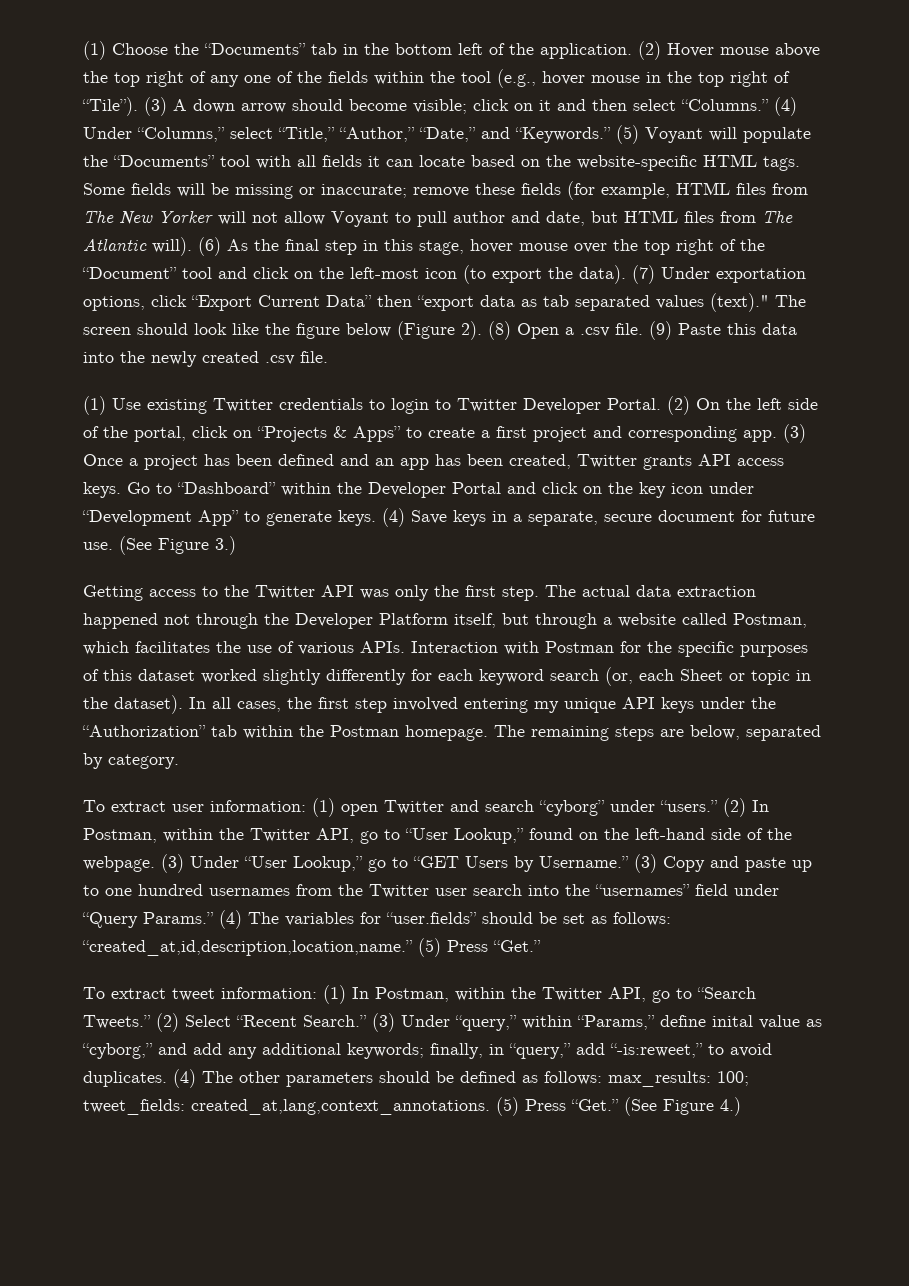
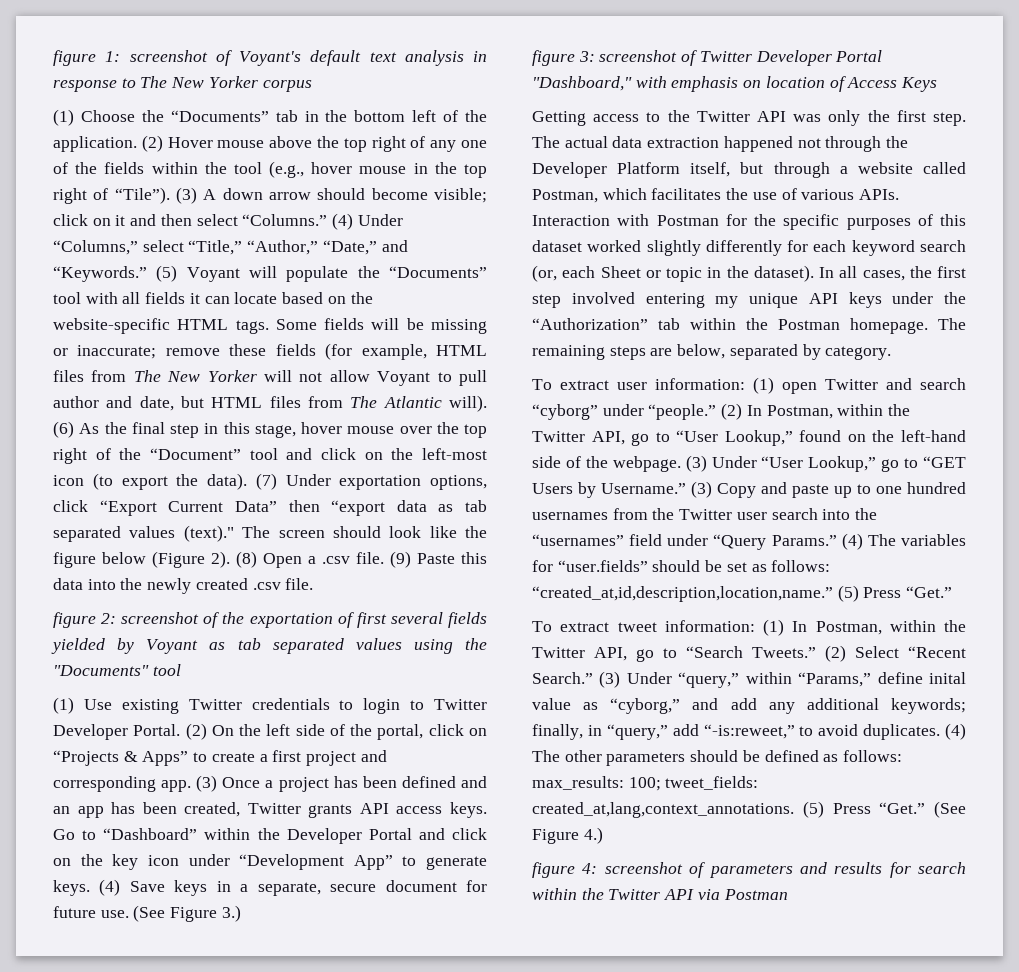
(83, 50) none -> [53,50,487,66] [53,76,312,92] figure 1: screenshot of Voyant's default text analysis in response to The New Yorker corpus //
(328, 357) none -> [53,612,487,628] [51,638,487,654] [53,664,181,676] // figure 2: screenshot of the exportation of first several fields yielded by Voyant as tab separated values using the "Documents" tool
(236, 545) none -> [532,50,883,66] [532,76,938,92] // figure 3: screenshot of Twitter Developer Portal "Dashboard," with emphasis on location of Access Keys
[660,800,718,812] “users.” -> [648,404,717,420] “people.”
(741, 1106) none -> [532,862,966,878] [532,888,788,900] // figure 4: screenshot of parameters and results for search within the Twitter API via Postman

